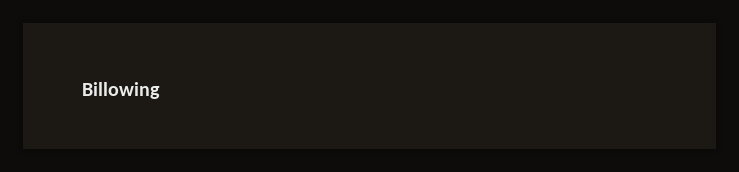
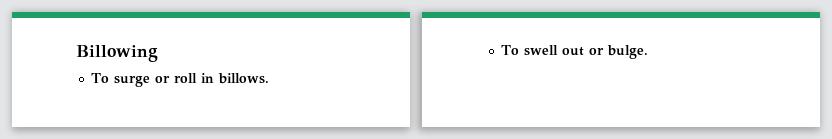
(160, 90) none -> [91,73,270,87] [501,45,649,59] // To surge or roll in billows. // To swell out or bulge.

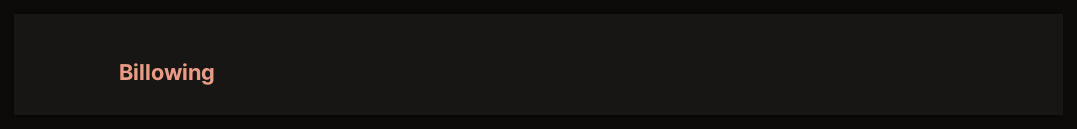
[91,73,270,87] [501,45,649,59] // To surge or roll in billows. // To swell out or bulge. -> (215, 74) none

